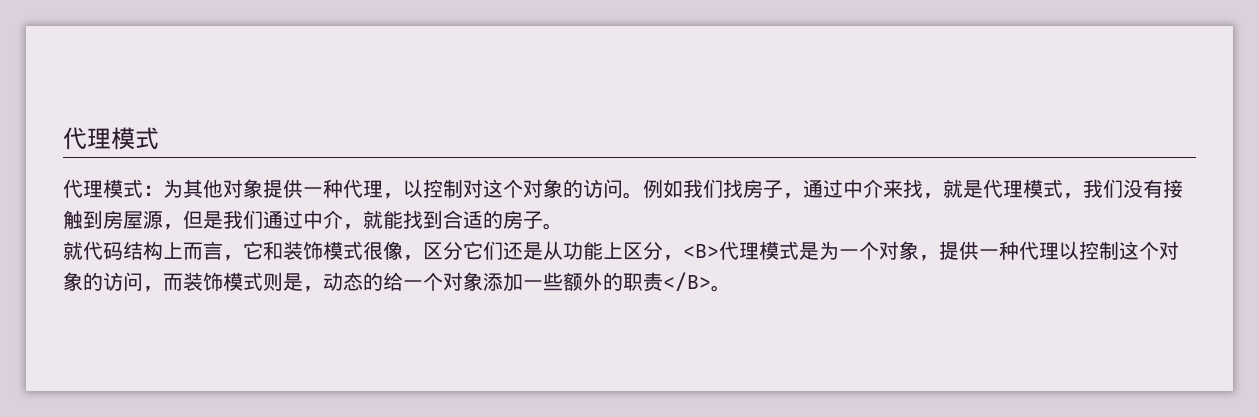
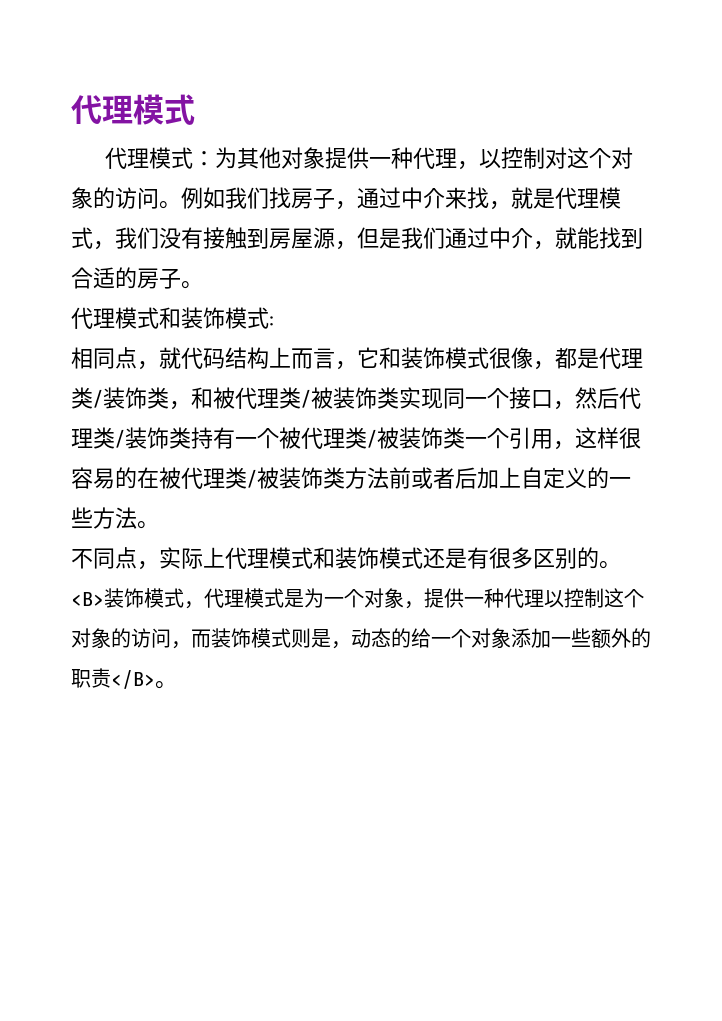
(563, 226) none -> [71,307,274,329] [71,347,159,370] 代理模式和装饰模式: // 相同点，
[423,241,719,261] 区分它们还是从功能上区分，<B> -> [555,347,643,369] [71,387,641,410] [71,427,641,450] [71,467,631,489] [71,507,159,529] [71,547,621,570] [71,588,204,609] 都是代理类/装饰类，和被代理类/被装饰类实现同一个接口，然后代理类/装饰类持有一个被代理类/被装饰类一个引用，这样很容易的在被代理类/被装饰类方法前或者后加上自定义的一些方法。 // 不同点，实际上代理模式和装饰模式还是有很多区别的。<B>装饰模式，

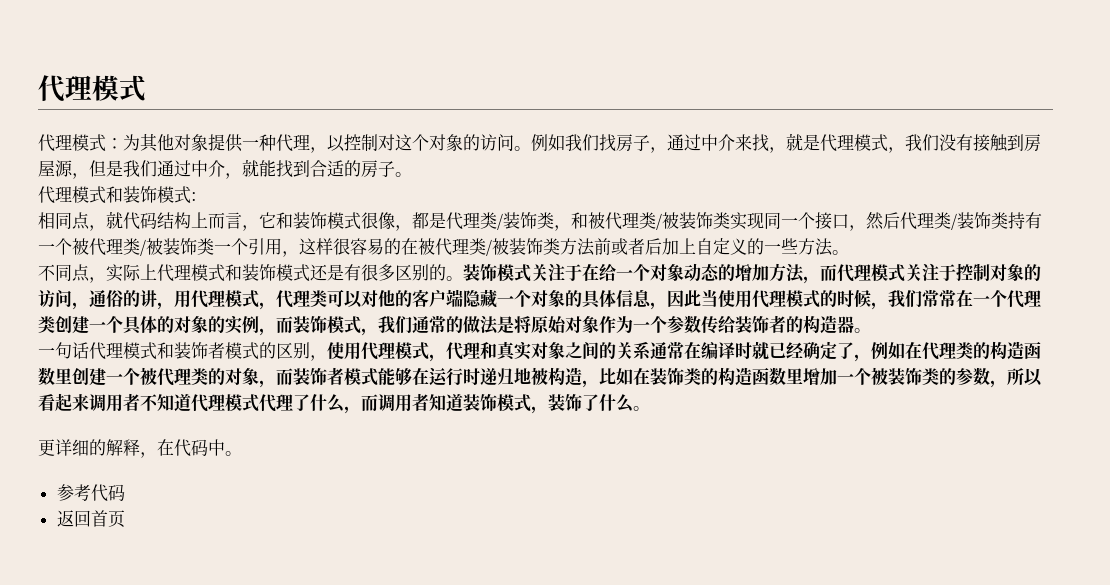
[71,588,644,609] [71,628,651,649] [71,668,177,689] <B>装饰模式，代理模式是为一个对象，提供一种代理以控制这个对象的访问，而装饰模式则是，动态的给一个对象添加一些额外的职责</B>。 -> [463,263,1041,284] [38,289,1041,310] [38,315,871,336] [38,341,1041,362] [38,367,1043,388] [38,393,650,414] [38,439,242,458] [56,484,125,502] [56,510,125,528] 装饰模式关注于在给一个对象动态的增加方法，而代理模式关注于控制对象的访问，通俗的讲，用代理模式，代理类可以对他的客户端隐藏一个对象的具体信息，因此当使用代理模式的时候，我们常常在一个代理类创建一个具体的对象的实例，而装饰模式，我们通常的做法是将原始对象作为一个参数传给装饰者的构造器。 // 一句话代理模式和装饰者模式的区别，使用代理模式，代理和真实对象之间的关系通常在编译时就已经确定了，例如在代理类的构造函数里创建一个被代理类的对象，而装饰者模式能够在运行时递归地被构造，比如在装饰类的构造函数里增加一个被装饰类的参数，所以看起来调用者不知道代理模式代理了什么，而调用者知道装饰模式，装饰了什么。 // 更详细的解释，在代码中。 // 参考代码 // 返回首页

